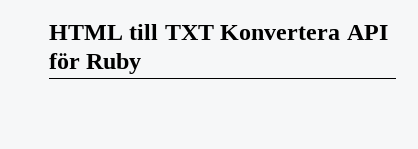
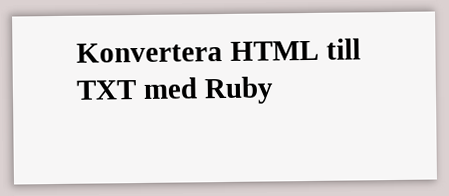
(49, 32) none -> [76,42,223,63] Konvertera
[220,25,388,40] [49,53,80,69] Konvertera API för -> [142,77,198,99] med

